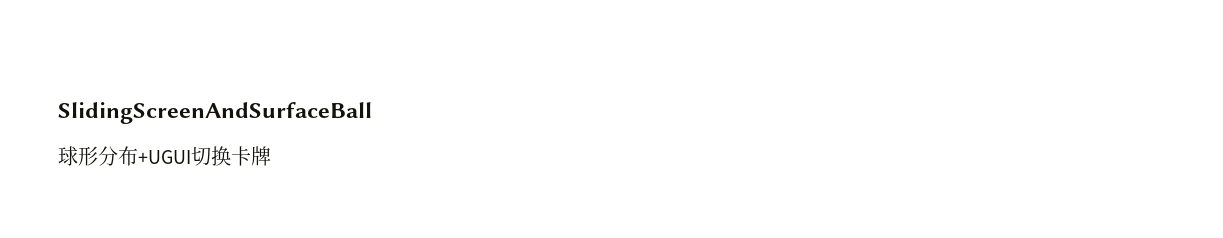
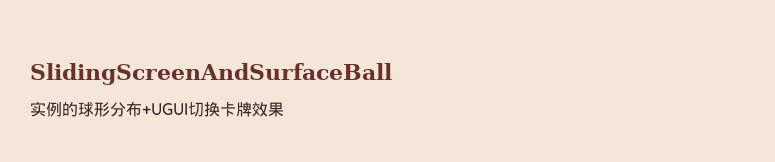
(372, 113) none -> [30,101,78,117] 实例的
(271, 156) none -> [252,102,284,117] 效果

